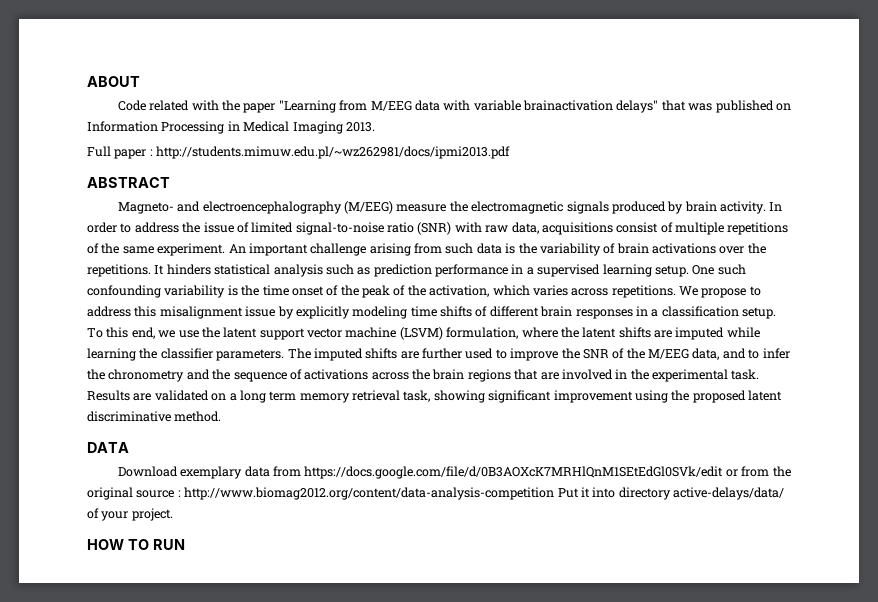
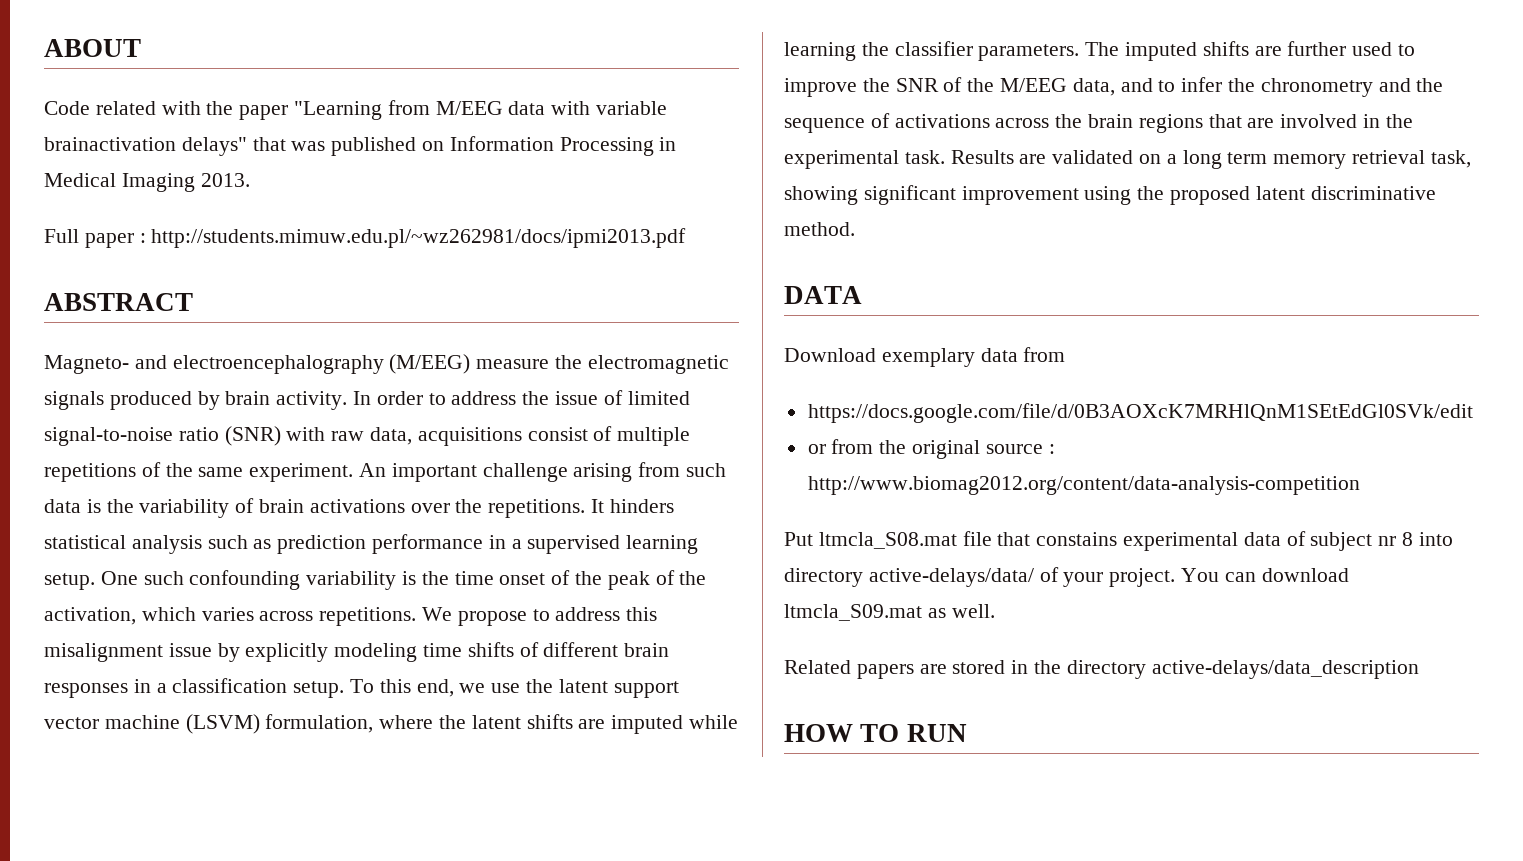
(302, 471) none -> (1066, 354) //
(724, 472) none -> (1473, 413) //
[557,487,590,498] Put it -> [784,531,1414,551] // Put ltmcla_S08.mat file that constains experimental data of subject nr 8
(173, 514) none -> [1181,568,1349,582] [784,604,995,621] [784,660,1419,679] You can download ltmcla_S09.mat as well. // Related papers are stored in the directory active-delays/data_description

